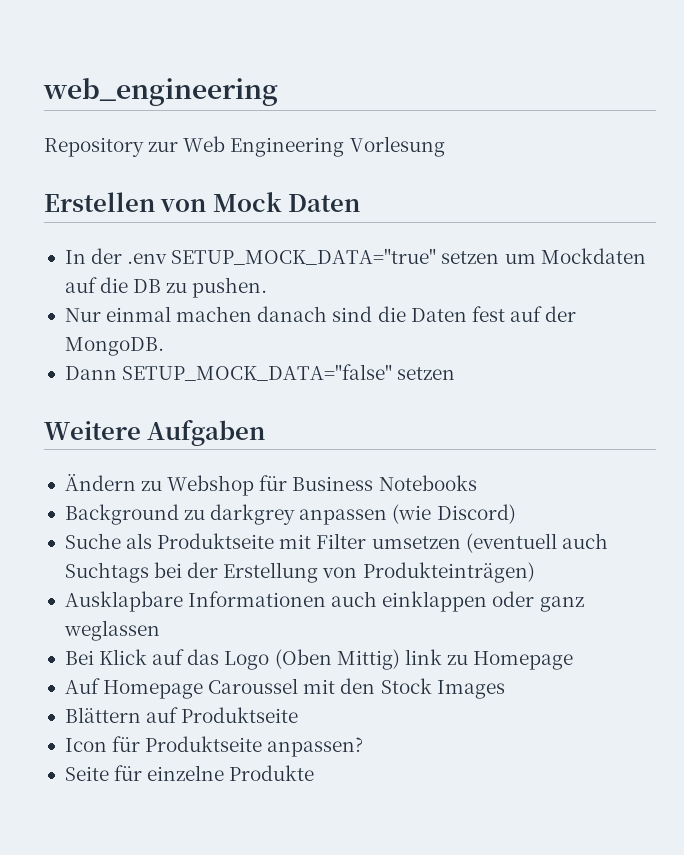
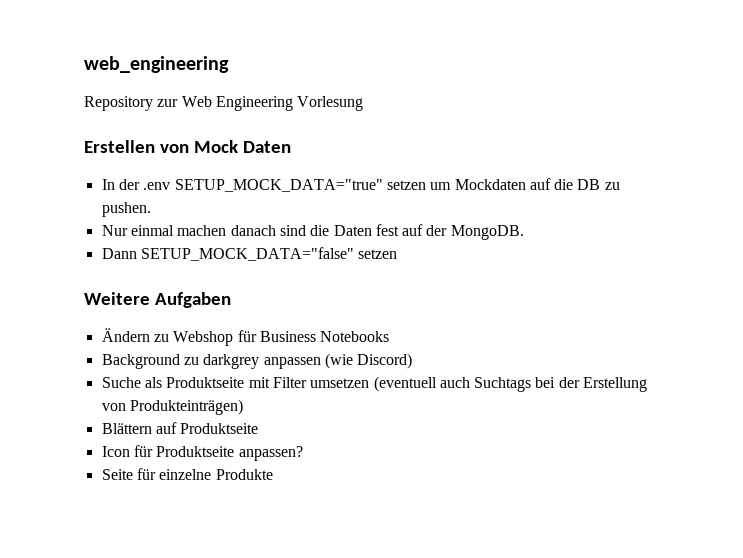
[64,591,584,612] [63,620,160,641] [64,649,574,670] [64,678,505,699] // Ausklapbare Informationen auch einklappen oder ganz weglassen // Bei Klick auf das Logo (Oben Mittig) link zu Homepage // Auf Homepage Caroussel mit den Stock Images -> (243, 407) none

